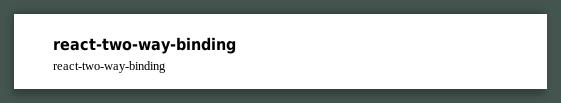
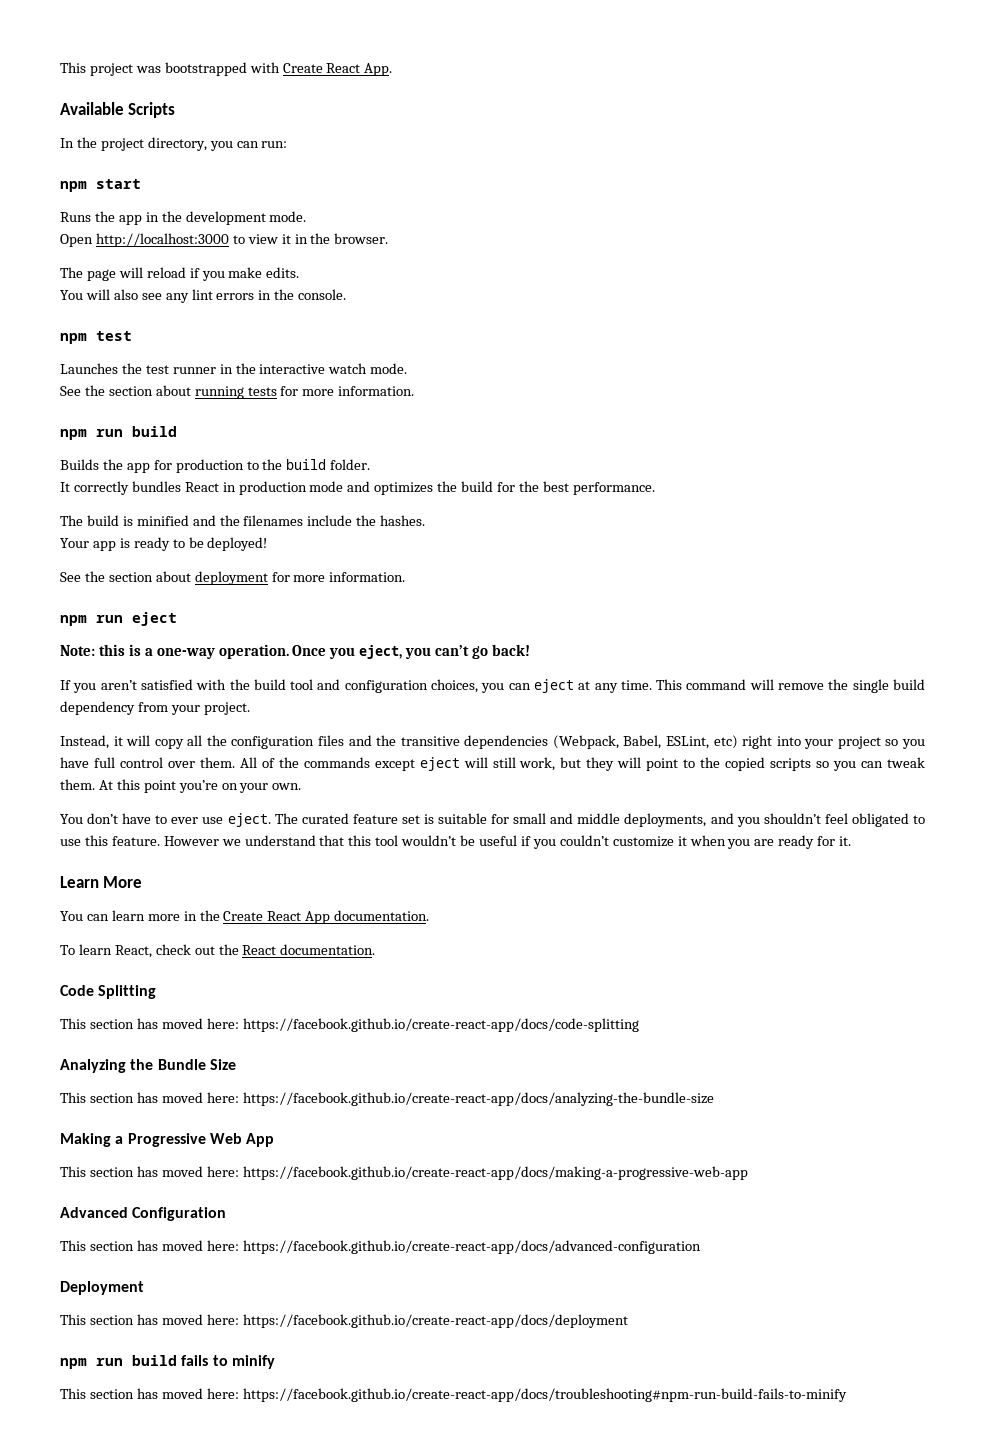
[53,37,236,54] [53,61,166,73] react-two-way-binding // react-two-way-binding -> [60,62,393,76] [60,102,176,118] [60,137,288,151] [60,179,141,192] [60,211,307,225] [60,233,389,247] [60,267,300,281] [60,289,347,303] [60,331,132,344] [60,363,408,374] [60,385,415,399] [60,426,177,440] [60,459,371,473] [60,481,655,495] [60,515,426,526] [60,537,268,551] [60,571,406,585] [60,612,177,626] [60,644,530,659] [60,679,926,693] [60,701,250,715] [60,735,925,749] [60,757,926,771] [60,779,302,793] [60,813,925,827] [60,835,852,849] [60,876,143,888] [60,910,430,924] [60,944,376,958] [60,985,157,999] [60,1018,639,1032] [60,1059,236,1073] [60,1092,714,1106] [60,1133,275,1147] [60,1166,748,1180] [60,1207,227,1221] [60,1240,701,1254] [60,1281,144,1295] [60,1314,628,1328] [60,1355,275,1369] [60,1388,847,1402] This project was bootstrapped with Create React App. // Available Scripts // In the project directory, you can run: // npm start // Runs the app in the development mode. // Open http://localhost:3000 to view it in the browser. // The page will reload if you make edits. // You will also see any lint errors in the console. // npm test // Launches the test runner in the interactive watch mode. // See the section about running tests for more information. // npm run build // Builds the app for production to the build folder. // It correctly bundles React in production mode and optimizes the build for the best performance. // The build is minified and the filenames include the hashes. // Your app is ready to be deployed! // See the section about deployment for more information. // npm run eject // Note: this is a one-way operation. Once you eject, you can’t go back! // If you aren’t satisfied with the build tool and configuration choices, you can eject at any time. This command will remove the single build dependency from your project. // Instead, it will copy all the configuration files and the transitive dependencies (Webpack, Babel, ESLint, etc) right into your project so you have full control over them. All of the commands except eject will still work, but they will point to the copied scripts so you can tweak them. At this point you’re on your own. // You don’t have to ever use eject. The curated feature set is suitable for small and middle deployments, and you shouldn’t feel obligated to use this feature. However we understand that this tool wouldn’t be useful if you couldn’t customize it when you are ready for it. // Learn More // You can learn more in the Create React App documentation. // To learn React, check out the React documentation. // Code Splitting // This section has moved here: https://facebook.github.io/create-react-app/docs/code-splitting // Analyzing the Bundle Size // This section has moved here: https://facebook.github.io/create-react-app/docs/analyzing-the-bundle-size // Making a Progressive Web App // This section has moved here: https://facebook.github.io/create-react-app/docs/making-a-progressive-web-app // Advanced Configuration // This section has moved here: https://facebook.github.io/create-react-app/docs/advanced-configuration // Deployment // This section has moved here: https://facebook.github.io/create-react-app/docs/deployment // npm run build fails to minify // This section has moved here: https://facebook.github.io/create-react-app/docs/troubleshooting#npm-run-build-fails-to-minify

